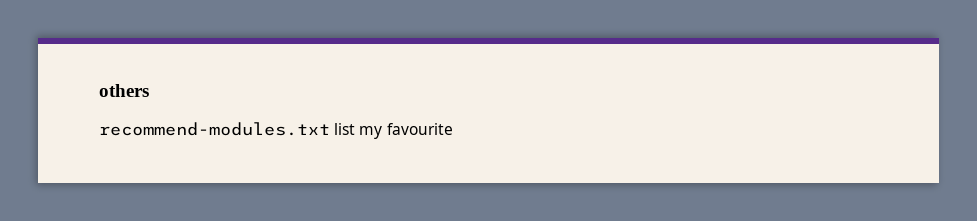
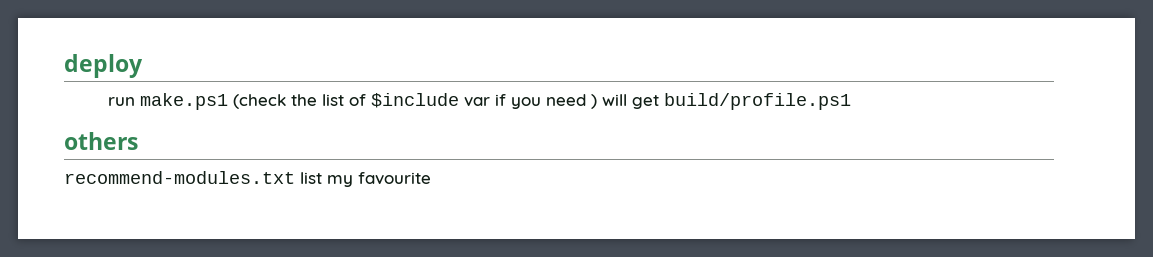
(99, 90) none -> [64,54,143,78] [107,93,851,110] deploy // run make.ps1 (check the list of $include var if you need ) will get build/profile.ps1 //

